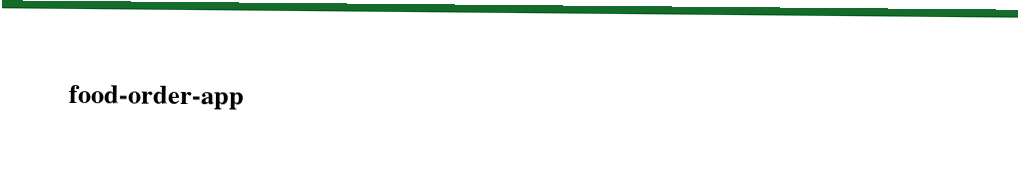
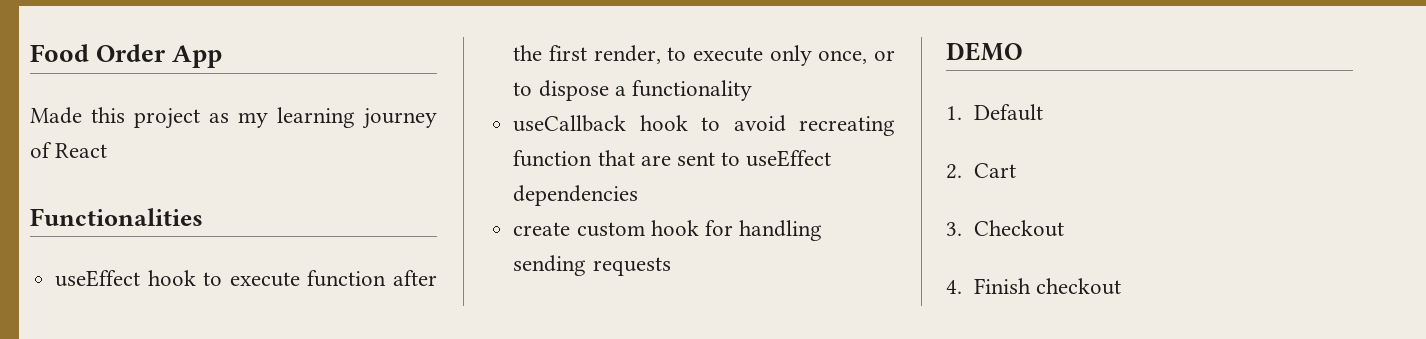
[68,84,245,111] food-order-app -> [30,44,223,68] [30,107,437,129] [30,142,108,158] [30,208,203,226] [55,270,437,287] [513,45,895,66] [513,80,752,101] [513,115,895,136] [513,150,832,167] [513,185,639,206] [513,220,823,241] [513,255,671,276] [946,42,1023,61] [946,104,1043,121] [946,163,1016,179] [946,220,1064,237] [946,278,1122,295] Food Order App // Made this project as my learning journey of React // Functionalities // useEffect hook to execute function after the first render, to execute only once, or to dispose a functionality // useCallback hook to avoid recreating function that are sent to useEffect dependencies // create custom hook for handling sending requests // DEMO // 1. Default // 2. Cart // 3. Checkout // 4. Finish checkout

